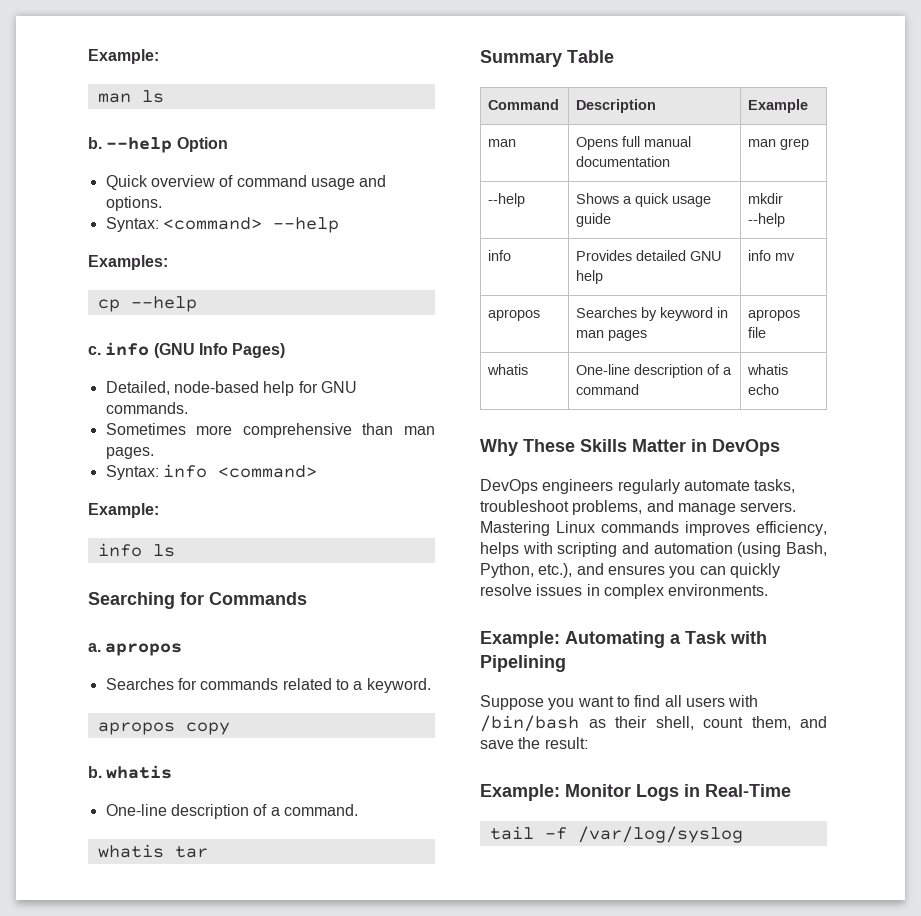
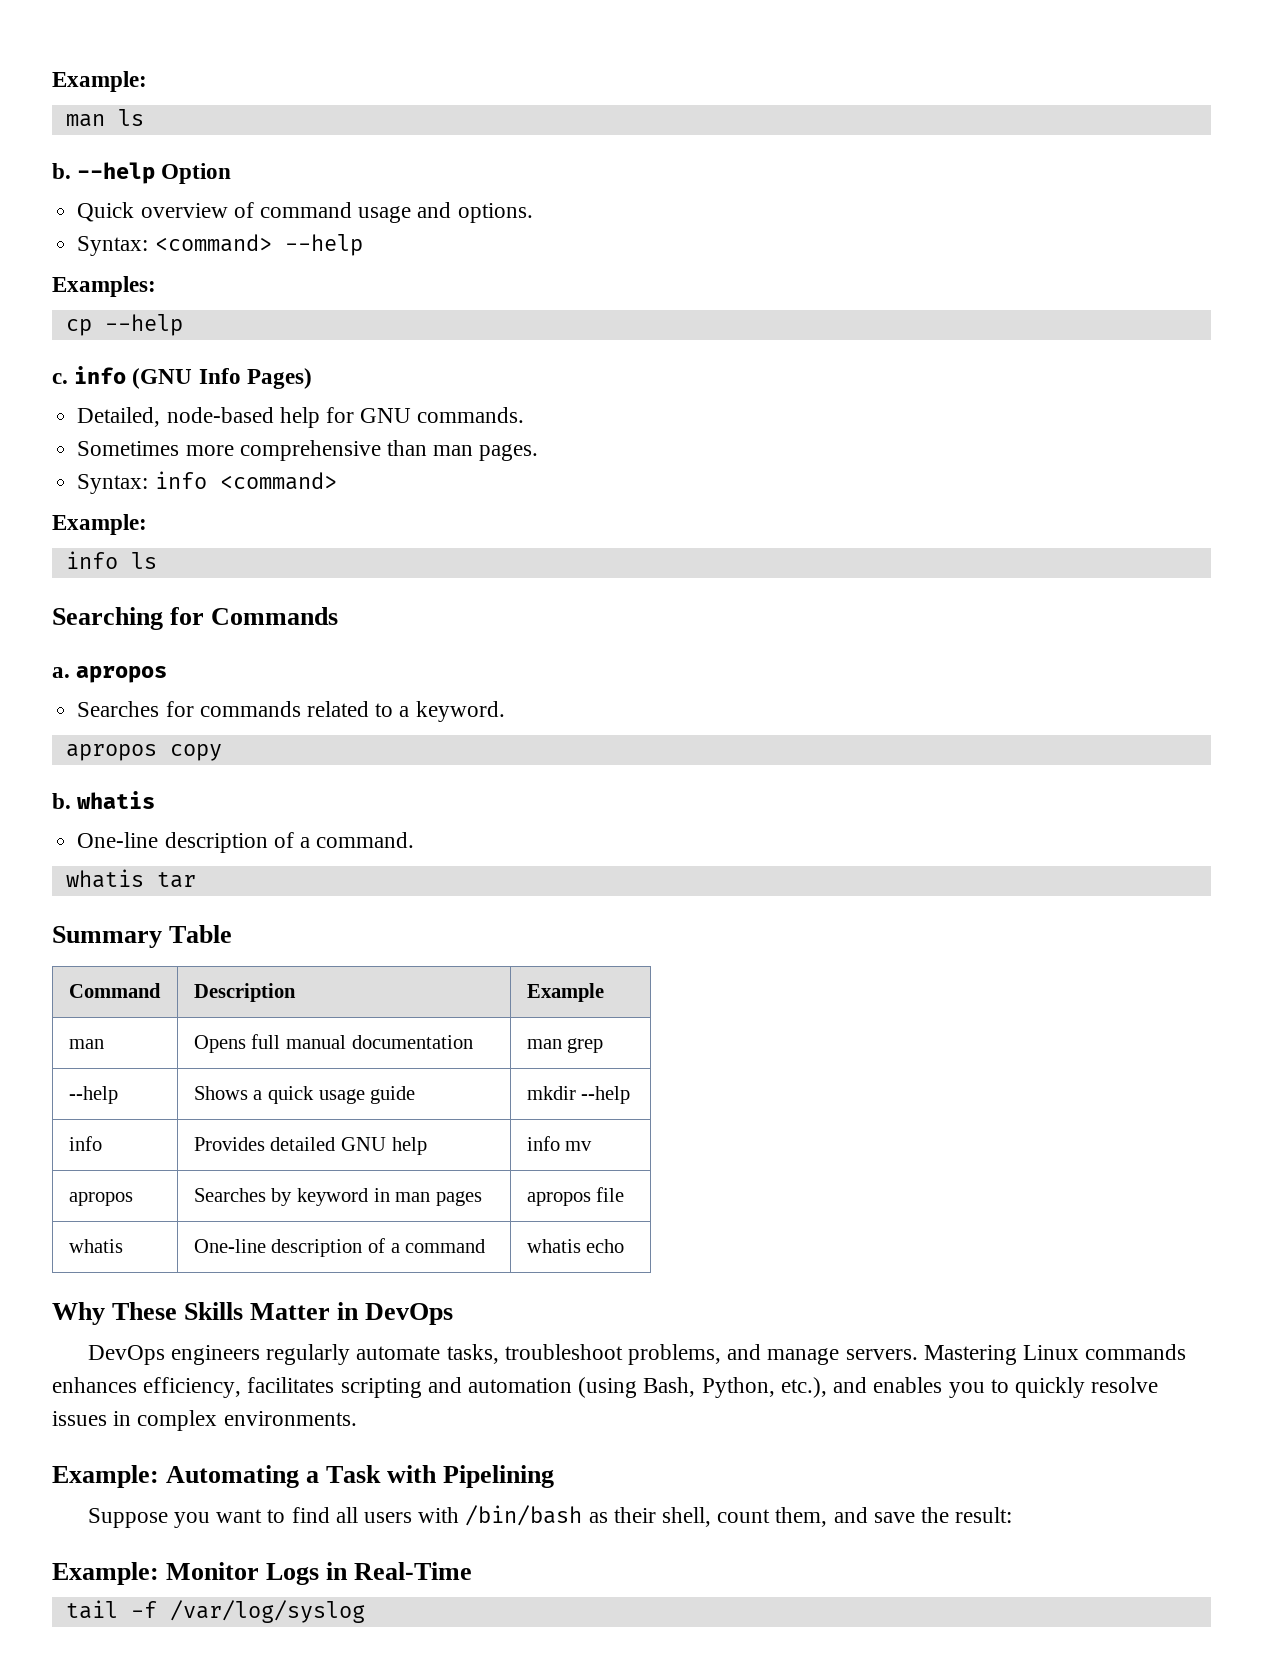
[685,521,827,536] [480,542,553,557] improves efficiency, helps with -> [52,1377,335,1398] enhances efficiency, facilitates
[607,565,726,578] ensures you can -> [873,1377,1009,1398] enables you to

